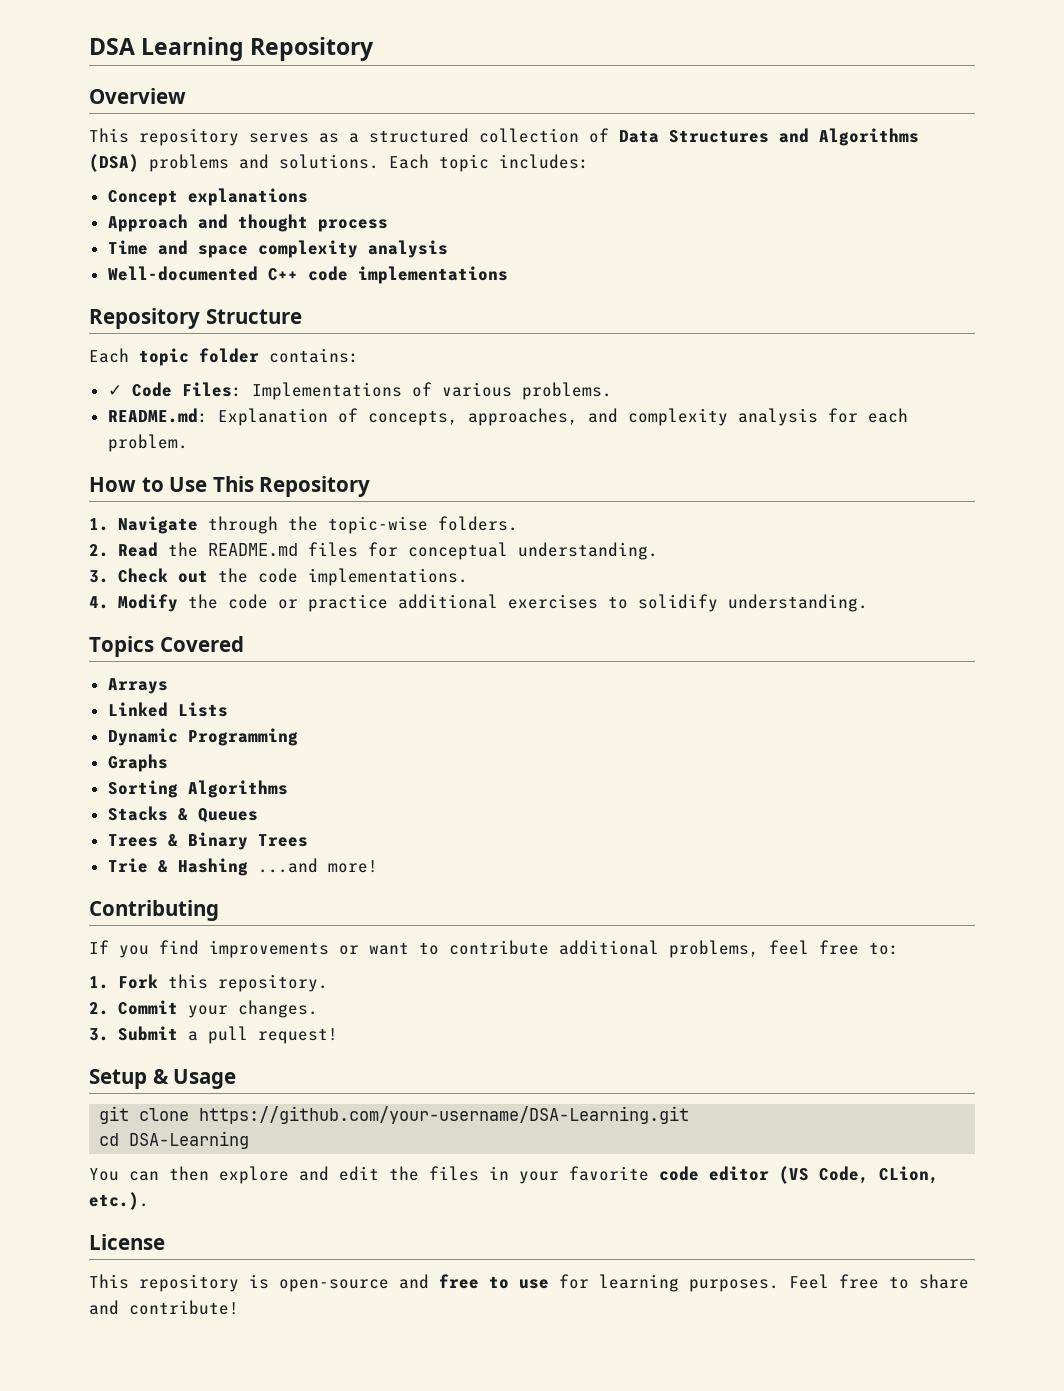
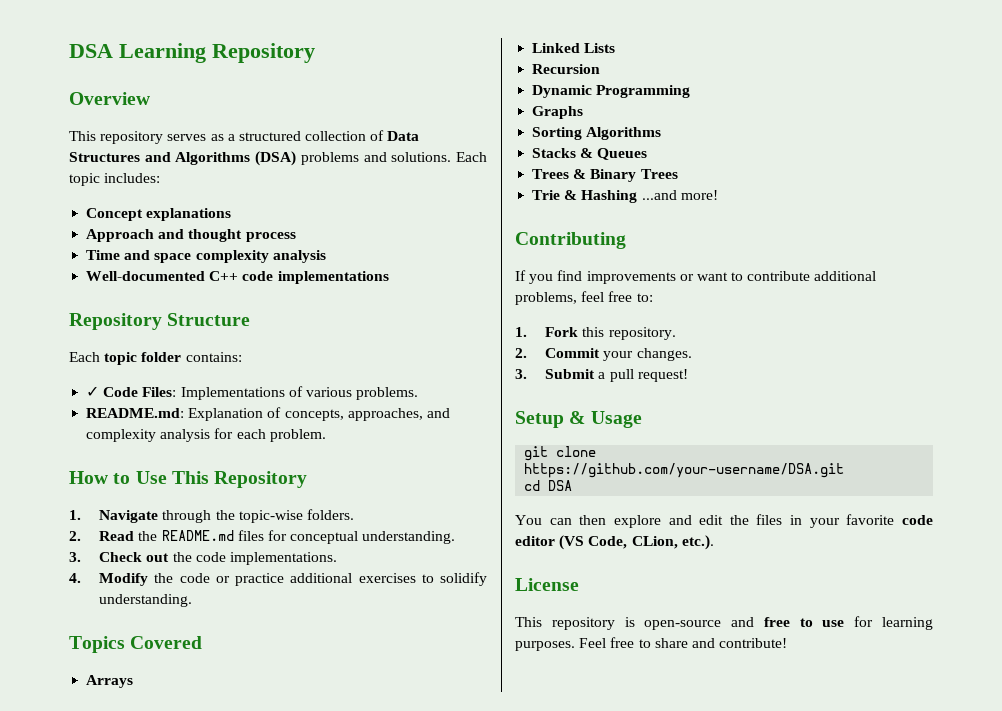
(228, 709) none -> [532,64,601,74] // Recursion
[199,1106,690,1124] https://github.com/your-username/DSA-Learning.git -> [524,463,845,478] https://github.com/your-username/DSA.git
[129,1131,250,1149] DSA-Learning -> [548,480,573,491] DSA

